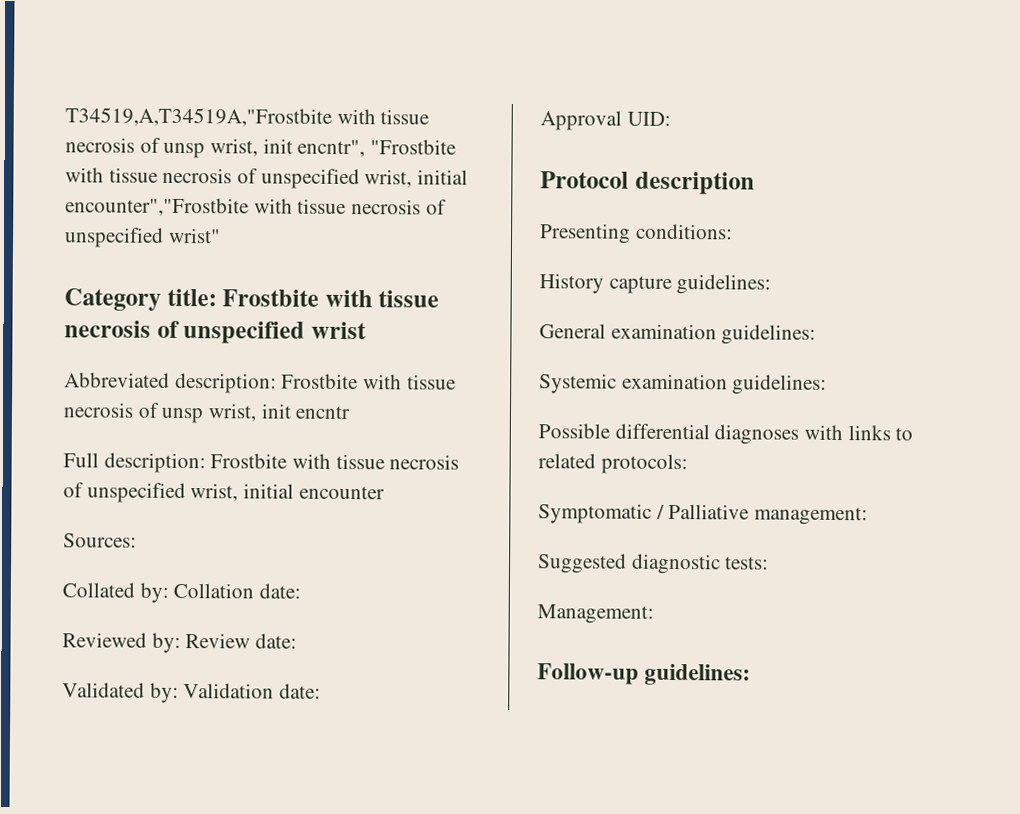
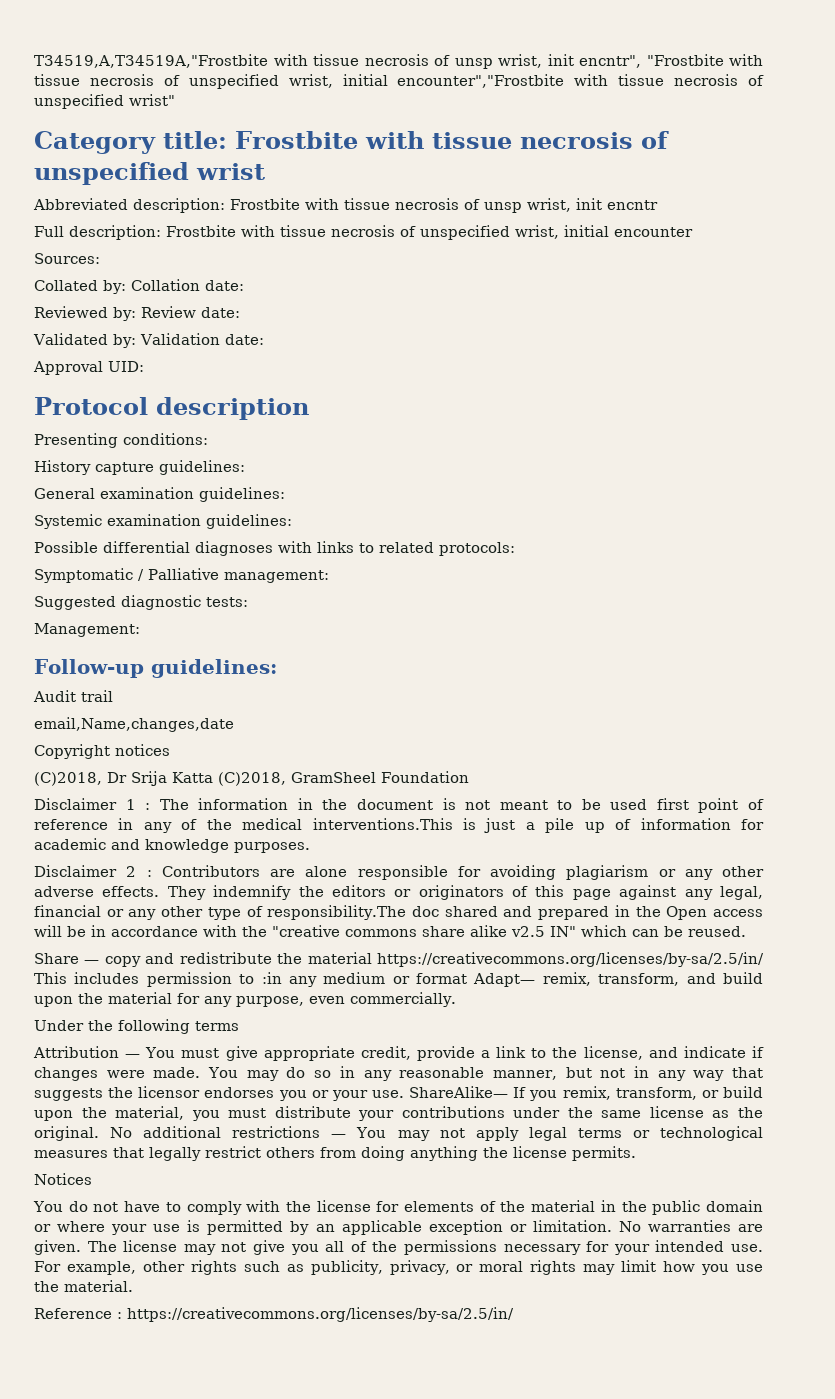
(752, 674) none -> [33,690,113,702] [34,717,234,732] [34,744,170,759] [34,771,469,786] [34,798,764,813] [34,818,765,833] [34,838,310,853] [34,865,764,880] [34,885,763,900] [34,905,764,920] [34,925,746,937] [34,952,764,967] [34,972,763,987] [34,992,456,1007] [34,1019,239,1034] [33,1046,764,1061] [34,1066,763,1081] [34,1086,763,1101] [34,1106,764,1121] [34,1126,763,1141] [34,1146,636,1161] [34,1173,92,1185] [33,1200,764,1215] [34,1220,763,1235] [34,1240,764,1255] [34,1260,763,1275] [34,1280,133,1292] [34,1307,514,1322] // Audit trail // email,Name,changes,date // Copyright notices // (C)2018, Dr Srija Katta (C)2018, GramSheel Foundation // Disclaimer 1 : The information in the document is not meant to be used first point of reference in any of the medical interventions.This is just a pile up of information for academic and knowledge purposes. // Disclaimer 2 : Contributors are alone responsible for avoiding plagiarism or any other adverse effects. They indemnify the editors or originators of this page against any legal, financial or any other type of responsibility.The doc shared and prepared in the Open access will be in accordance with the "creative commons share alike v2.5 IN" which can be reused. // Share — copy and redistribute the material https://creativecommons.org/licenses/by-sa/2.5/in/ This includes permission to :in any medium or format Adapt— remix, transform, and build upon the material for any purpose, even commercially. // Under the following terms // Attribution — You must give appropriate credit, provide a link to the license, and indicate if changes were made. You may do so in any reasonable manner, but not in any way that suggests the licensor endorses you or your use. ShareAlike— If you remix, transform, or build upon the material, you must distribute your contributions under the same license as the original. No additional restrictions — You may not apply legal terms or technological measures that legally restrict others from doing anything the license permits. // Notices // You do not have to comply with the license for elements of the material in the public domain or where your use is permitted by an applicable exception or limitation. No warranties are given. The license may not give you all of the permissions necessary for your intended use. For example, other rights such as publicity, privacy, or moral rights may limit how you use the material. // Reference : https://creativecommons.org/licenses/by-sa/2.5/in/

